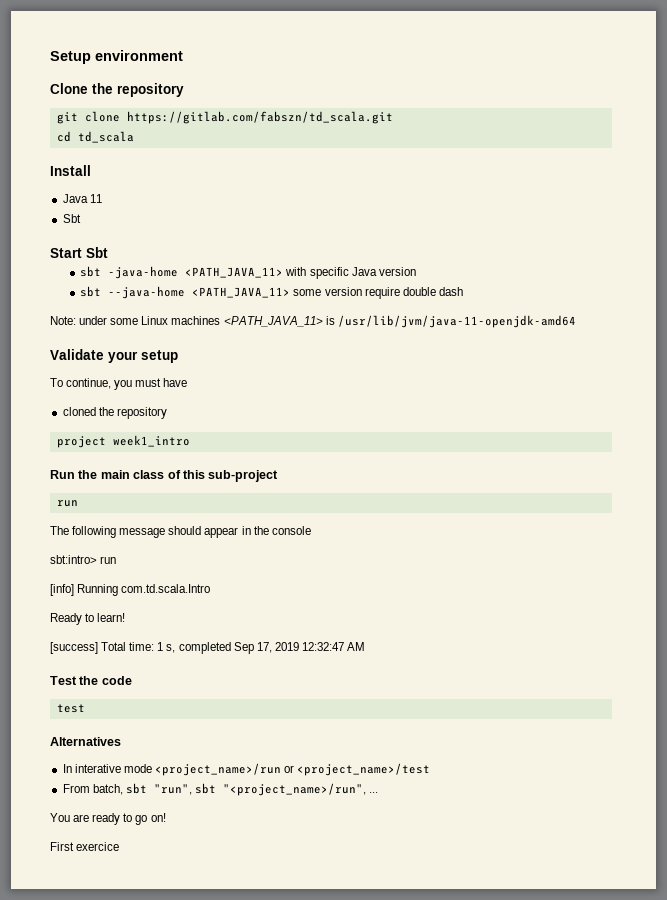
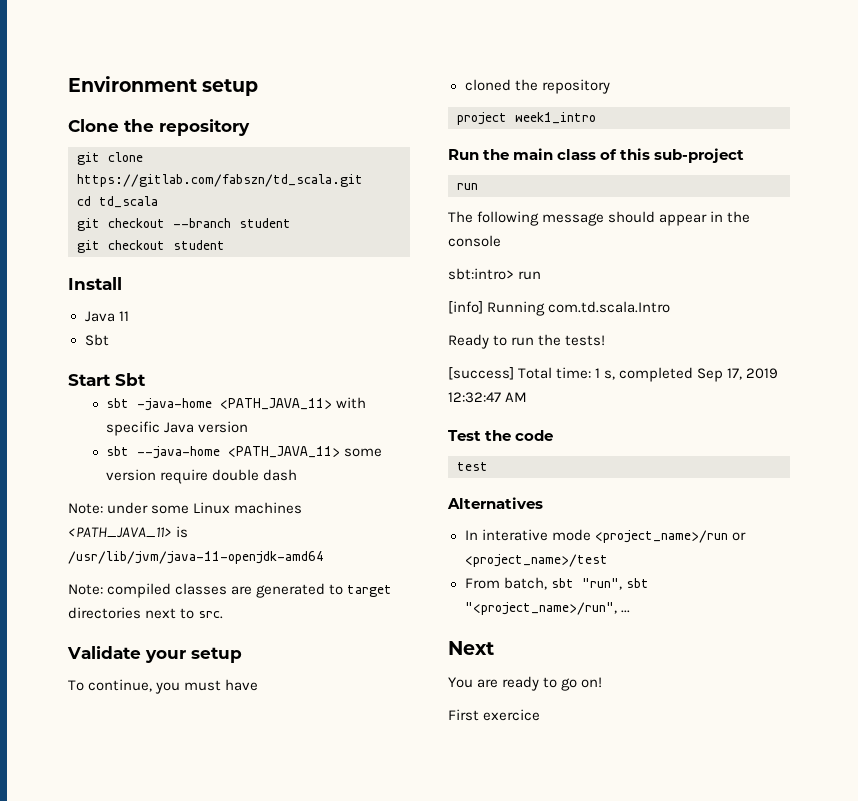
[50,50,183,64] Setup environment -> [68,76,259,96] Environment setup
(134, 137) none -> [77,218,291,231] [77,240,225,253] // git checkout --branch student // git checkout student
(576, 321) none -> [68,583,393,598] [68,607,224,619] // Note: compiled classes are generated to target directories next to src.
[97,613,126,622] learn! -> [511,334,606,346] run the tests!
(379, 792) none -> [448,641,494,655] // Next

